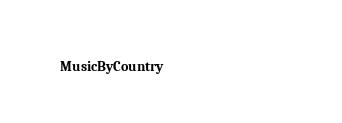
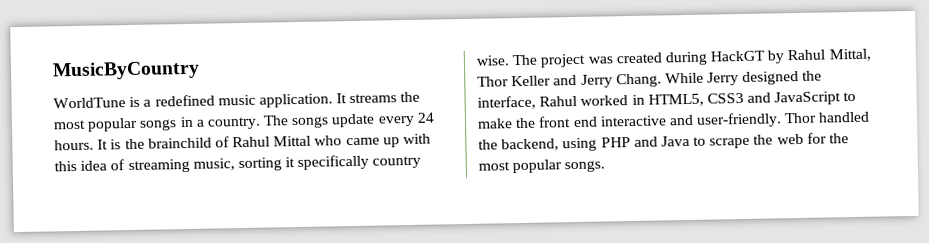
(164, 67) none -> [53,91,421,109] [53,112,435,132] [54,133,432,151] [54,154,422,174] [476,48,871,68] [477,70,823,88] [477,91,857,110] [477,111,871,129] [478,132,850,152] [478,159,606,174] // WorldTune is a redefined music application. It streams the most popular songs in a country. The songs update every 24 hours. It is the brainchild of Rahul Mittal who came up with this idea of streaming music, sorting it specifically country wise. The project was created during HackGT by Rahul Mittal, Thor Keller and Jerry Chang. While Jerry designed the interface, Rahul worked in HTML5, CSS3 and JavaScript to make the front end interactive and user-friendly. Thor handled the backend, using PHP and Java to scrape the web for the most popular songs.

